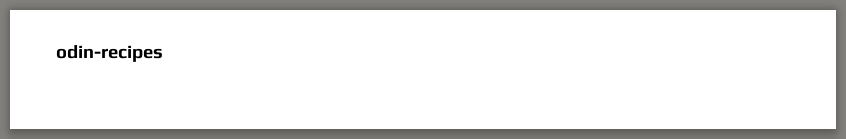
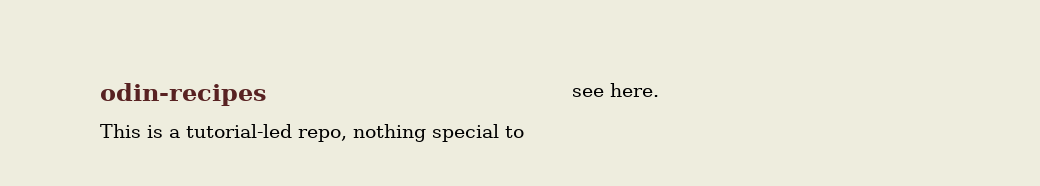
(163, 53) none -> [100,124,524,142] [572,83,659,97] // This is a tutorial-led repo, nothing special to see here.

